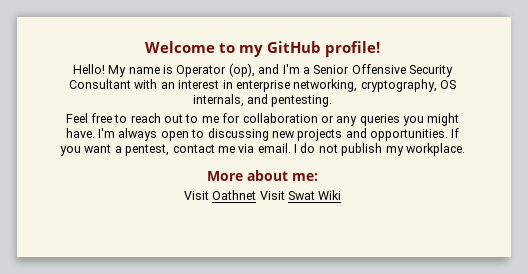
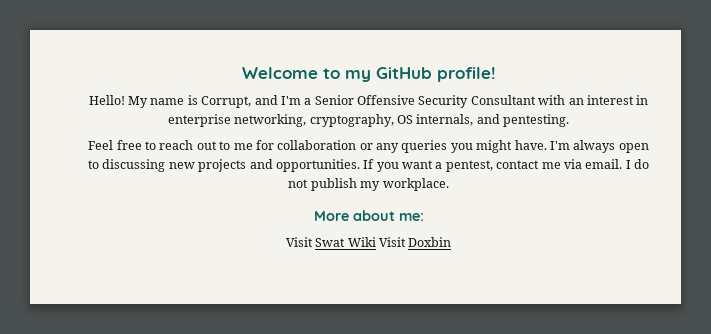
[176,63,255,77] Operator (op), -> [201,96,252,108] Corrupt,
[212,190,342,200] Oathnet Visit Swat Wiki -> [315,237,452,247] Swat Wiki Visit Doxbin

